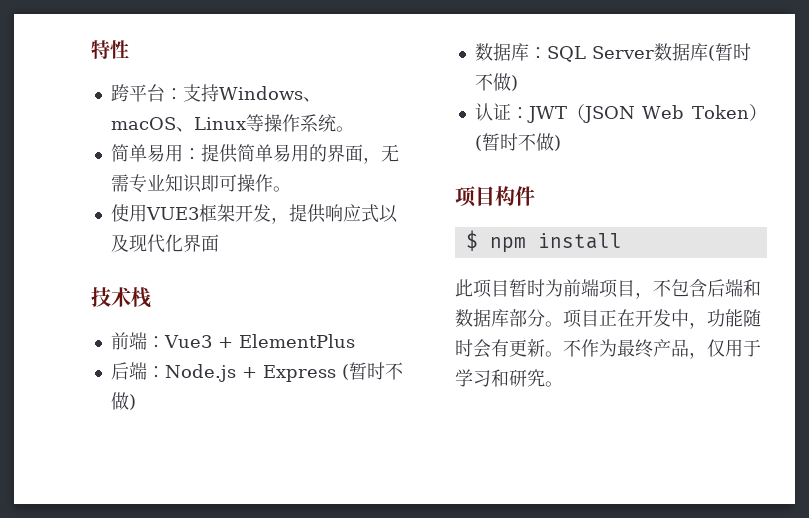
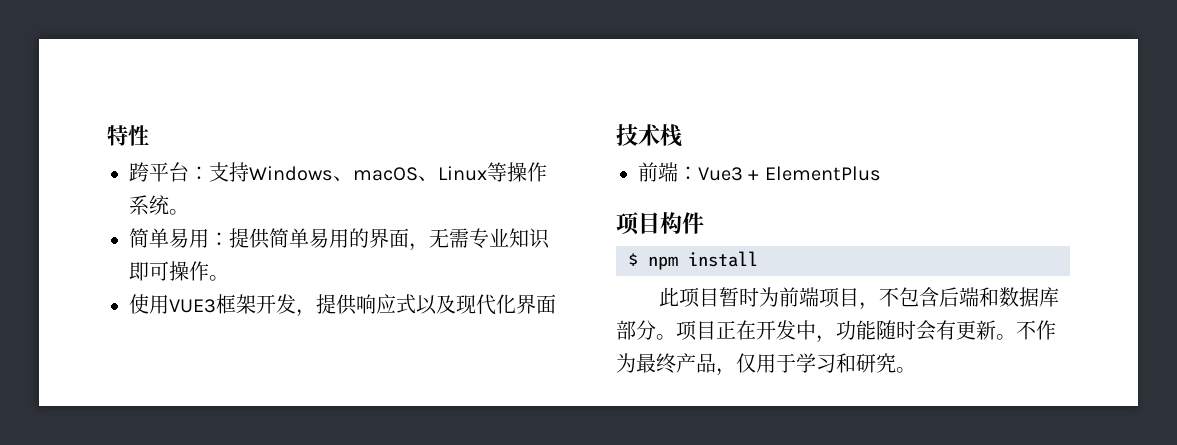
[110,362,403,382] [110,392,136,410] [474,43,751,62] [474,73,518,91] [474,103,767,123] [474,133,561,151] // 后端：Node.js + Express (暂时不做) // 数据库：SQL Server数据库(暂时不做) // 认证：JWT（JSON Web Token）(暂时不做) -> (881, 173) none

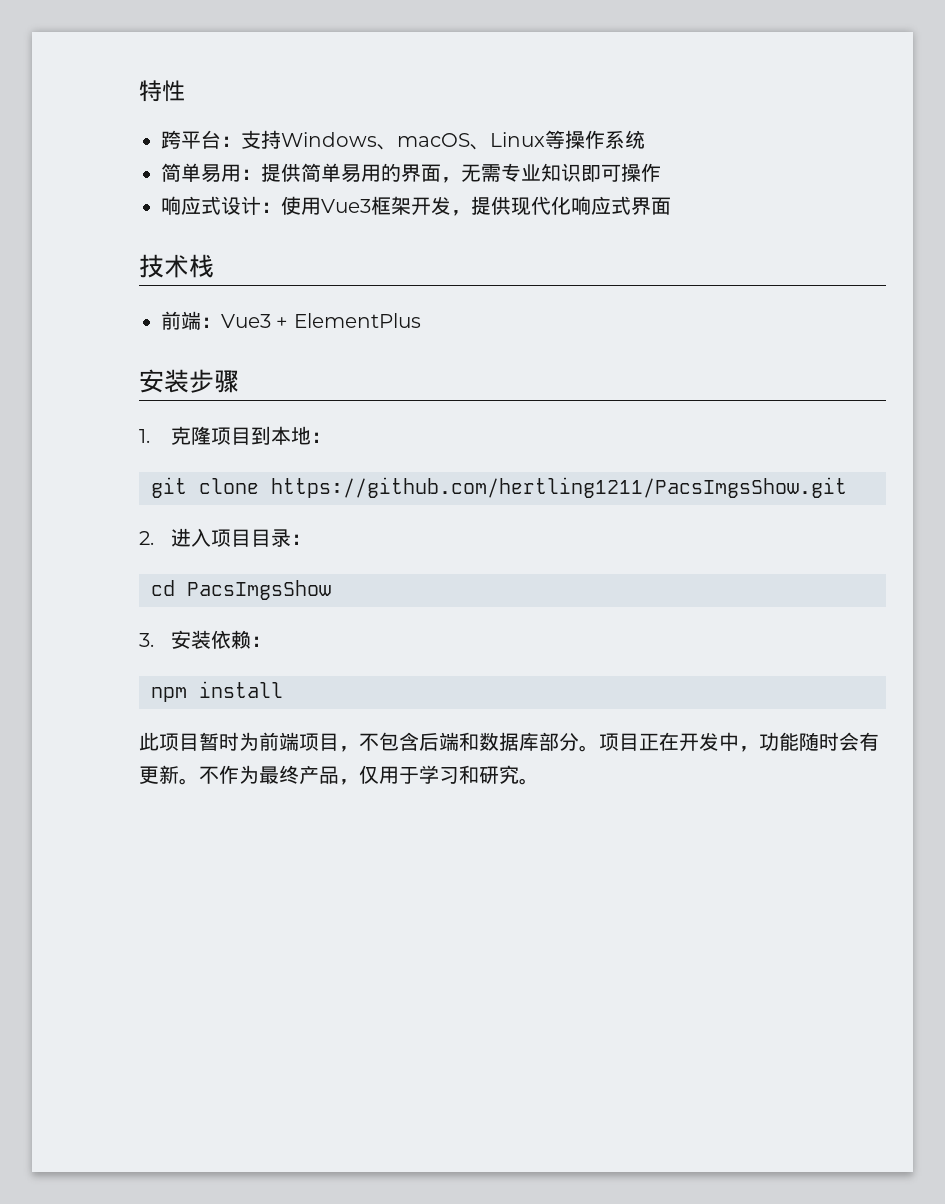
[169,209,189,215] 。 -> (645, 139) none
[209,275,229,281] [129,294,516,317] 。 // 使用VUE3框架开发，提供响应式以及现代化 -> [161,196,631,216] // 响应式设计：使用Vue3框架开发，提供现代化响应式
[616,212,704,235] [628,253,638,266] 项目构件 // $ -> [139,369,239,393] [139,426,332,445] [151,477,847,498] [139,528,312,547] [151,580,331,600] [139,630,272,649] 安装步骤 // 1.克隆项目到本地： // git clone https://github.com/hertling1211/PacsImgsShow.git // 2.进入项目目录： // cd PacsImgsShow // 3.安装依赖： //

